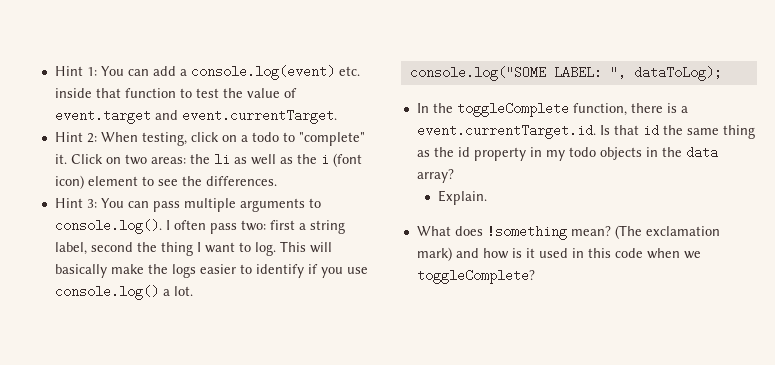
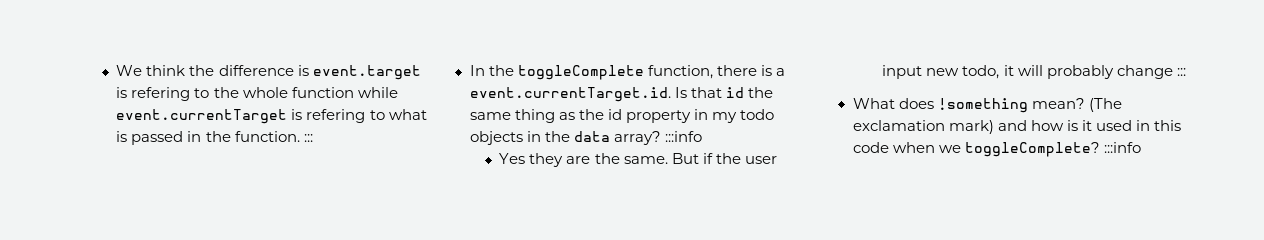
[55,65,361,80] [55,88,298,98] [55,109,338,124] [55,132,366,146] [55,153,363,167] [55,175,278,189] [55,198,322,212] [55,219,346,234] [55,241,333,256] [55,264,369,278] [55,285,194,300] [409,66,722,81] Hint 1: You can add a console.log(event) etc. inside that function to test the value of event.target and event.currentTarget. // Hint 2: When testing, click on a todo to "complete" it. Click on two areas: the li as well as the i (font icon) element to see the differences. // Hint 3: You can pass multiple arguments to console.log(). I often pass two: first a string label, second the thing I want to log. This will basically make the logs easier to identify if you use console.log() a lot. // console.log("SOME LABEL: ", dataToLog); -> [116,65,421,80] [116,87,398,101] [116,109,427,124] [116,131,313,145] We think the difference is event.target is refering to the whole function while event.currentTarget is refering to what is passed in the function. :::
[438,190,488,205] // Explain. -> [664,131,702,142] [499,153,777,167] [882,65,1186,79] :::info // Yes they are the same. But if the user input new todo, it will probably change :::
(535, 276) none -> [1103,142,1141,153] :::info

